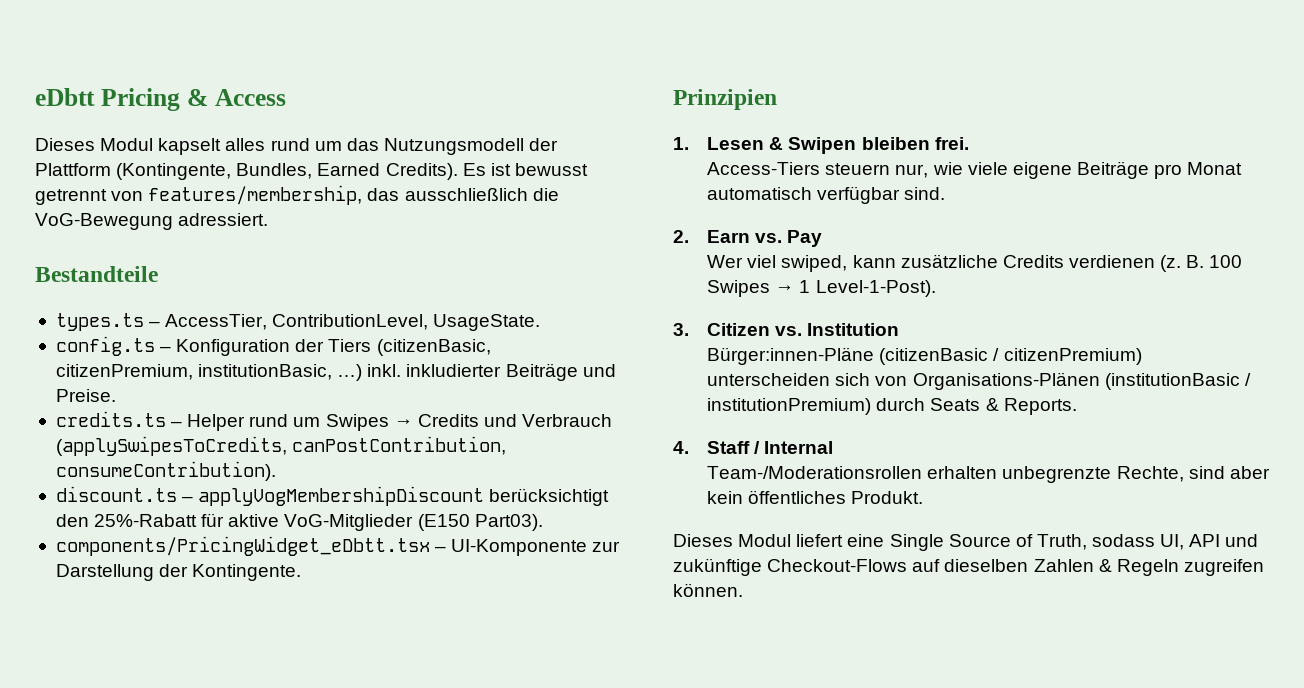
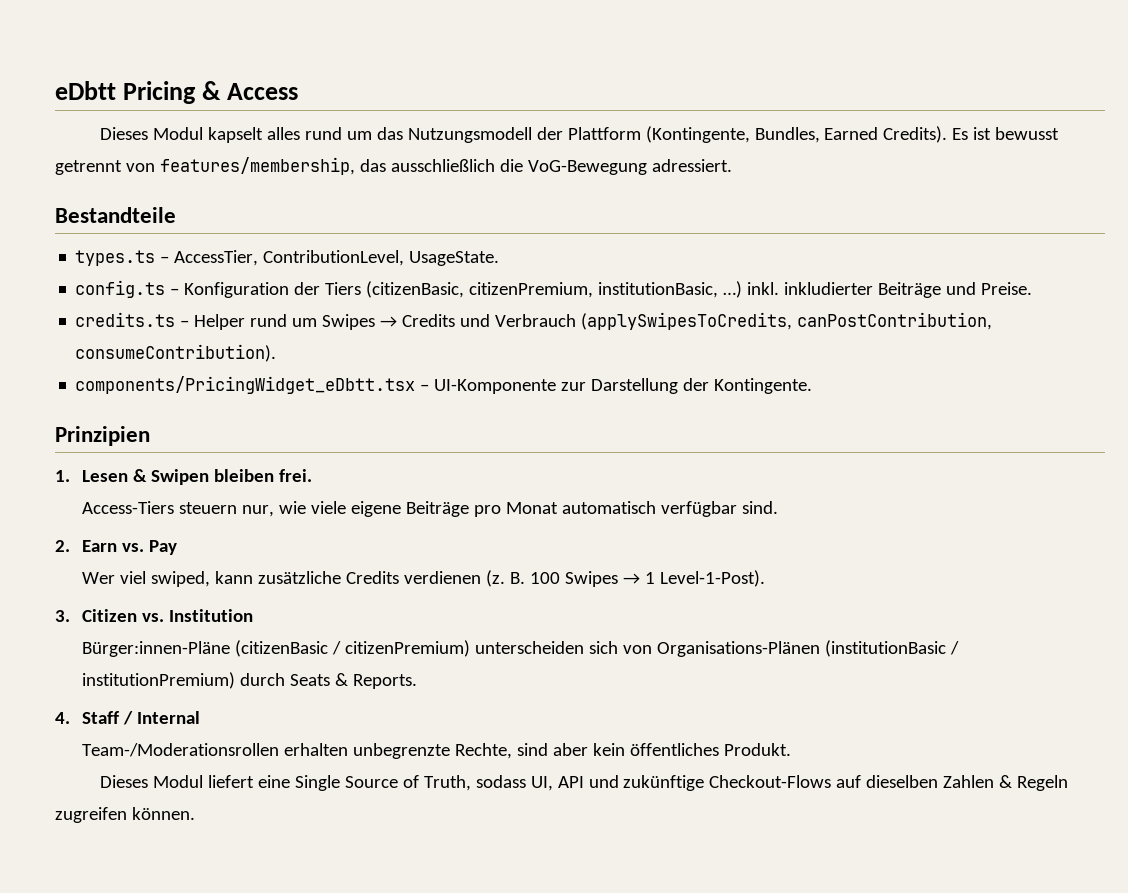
[55,486,610,506] [55,513,543,531] // discount.ts – applyVogMembershipDiscount berücksichtigt den 25%-Rabatt für aktive VoG-Mitglieder (E150 Part03). -> (277, 353) none

